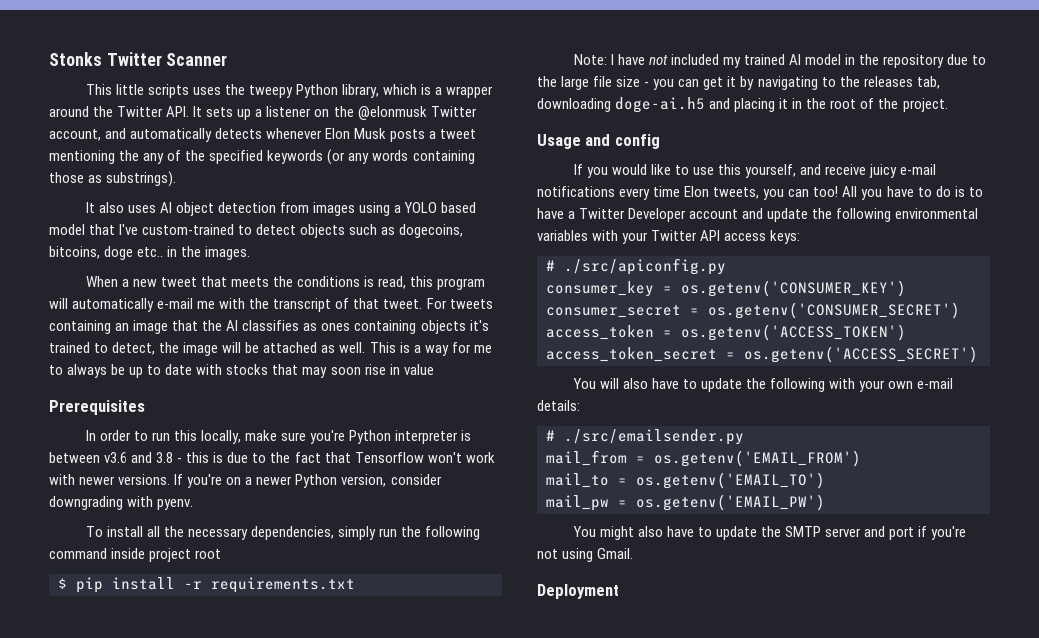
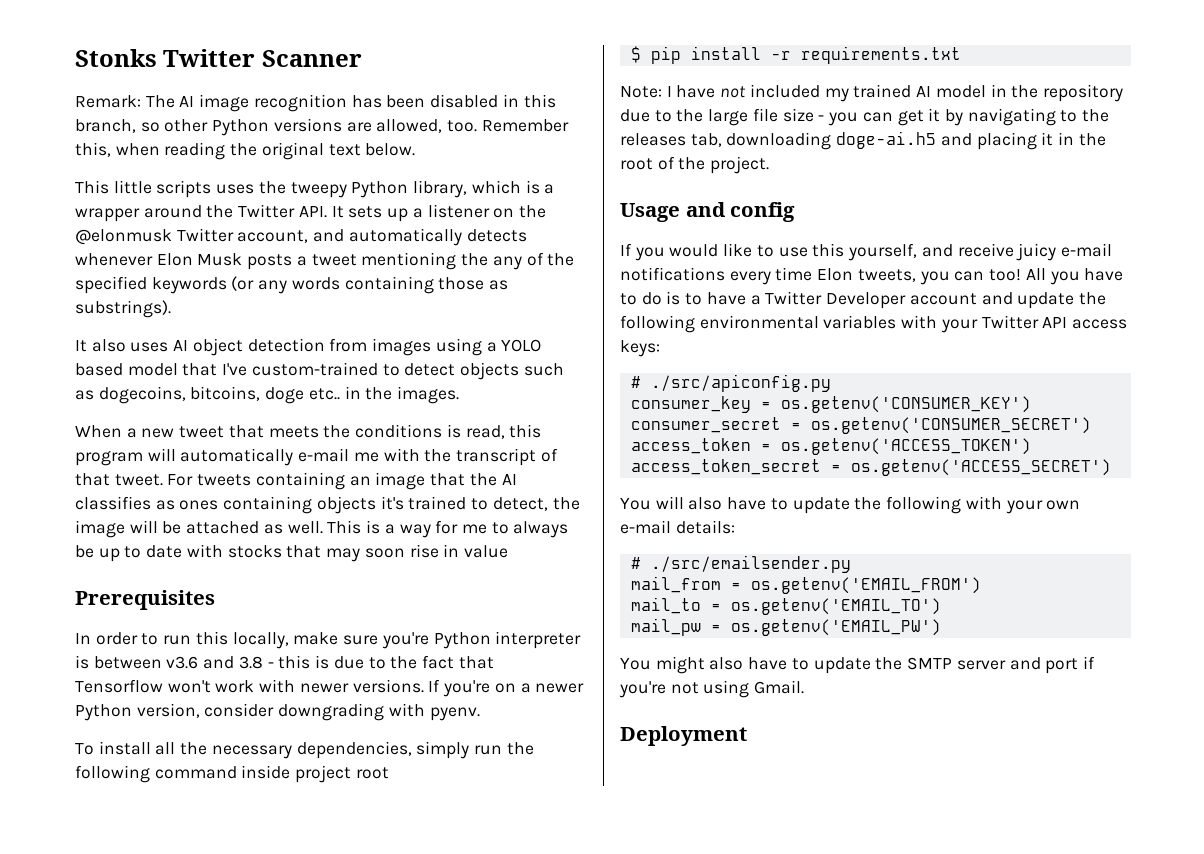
(228, 59) none -> [75,94,556,112] [75,118,569,136] [75,142,416,160] // Remark: The AI image recognition has been disabled in this branch, so other Python versions are allowed, too. Remember this, when reading the original text below.

